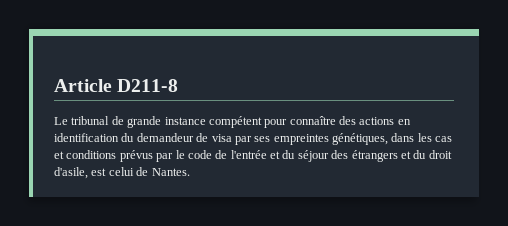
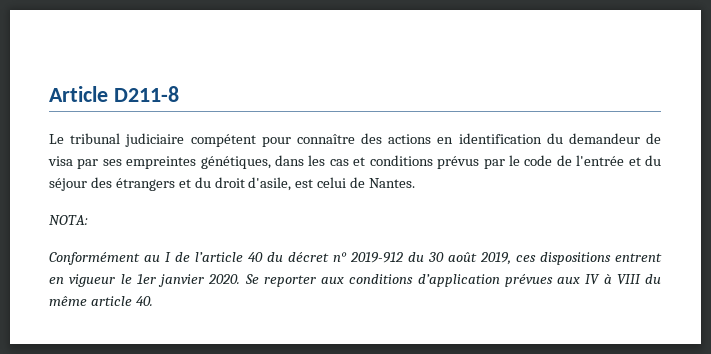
[111,116,206,128] de grande instance -> [125,133,185,147] judiciaire
(190, 172) none -> [49,215,88,225] [49,252,662,265] [49,274,661,287] [49,296,153,306] // NOTA: // Conformément au I de l’article 40 du décret n° 2019-912 du 30 août 2019, ces dispositions entrent en vigueur le 1er janvier 2020. Se reporter aux conditions d’application prévues aux IV à VIII du même article 40.

